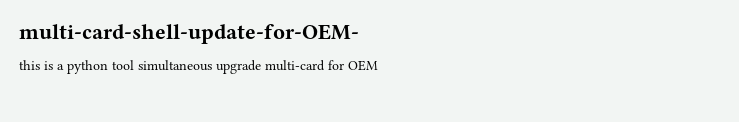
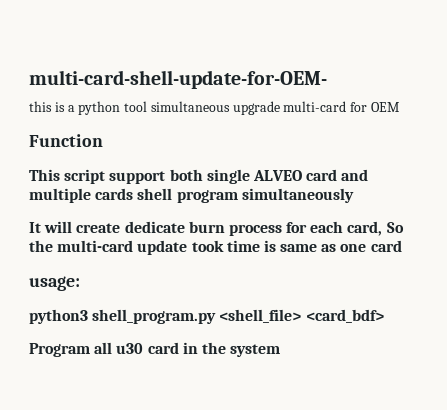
(378, 65) none -> [29,134,103,147] [29,169,369,184] [29,188,354,203] [29,221,404,236] [29,240,402,255] [29,276,80,291] [29,309,384,324] [29,342,281,357] // Function // This script support both single ALVEO card and multiple cards shell program simultaneously // It will create dedicate burn process for each card, So the multi-card update took time is same as one card // usage: // python3 shell_program.py <shell_file> <card_bdf> // Program all u30 card in the system

